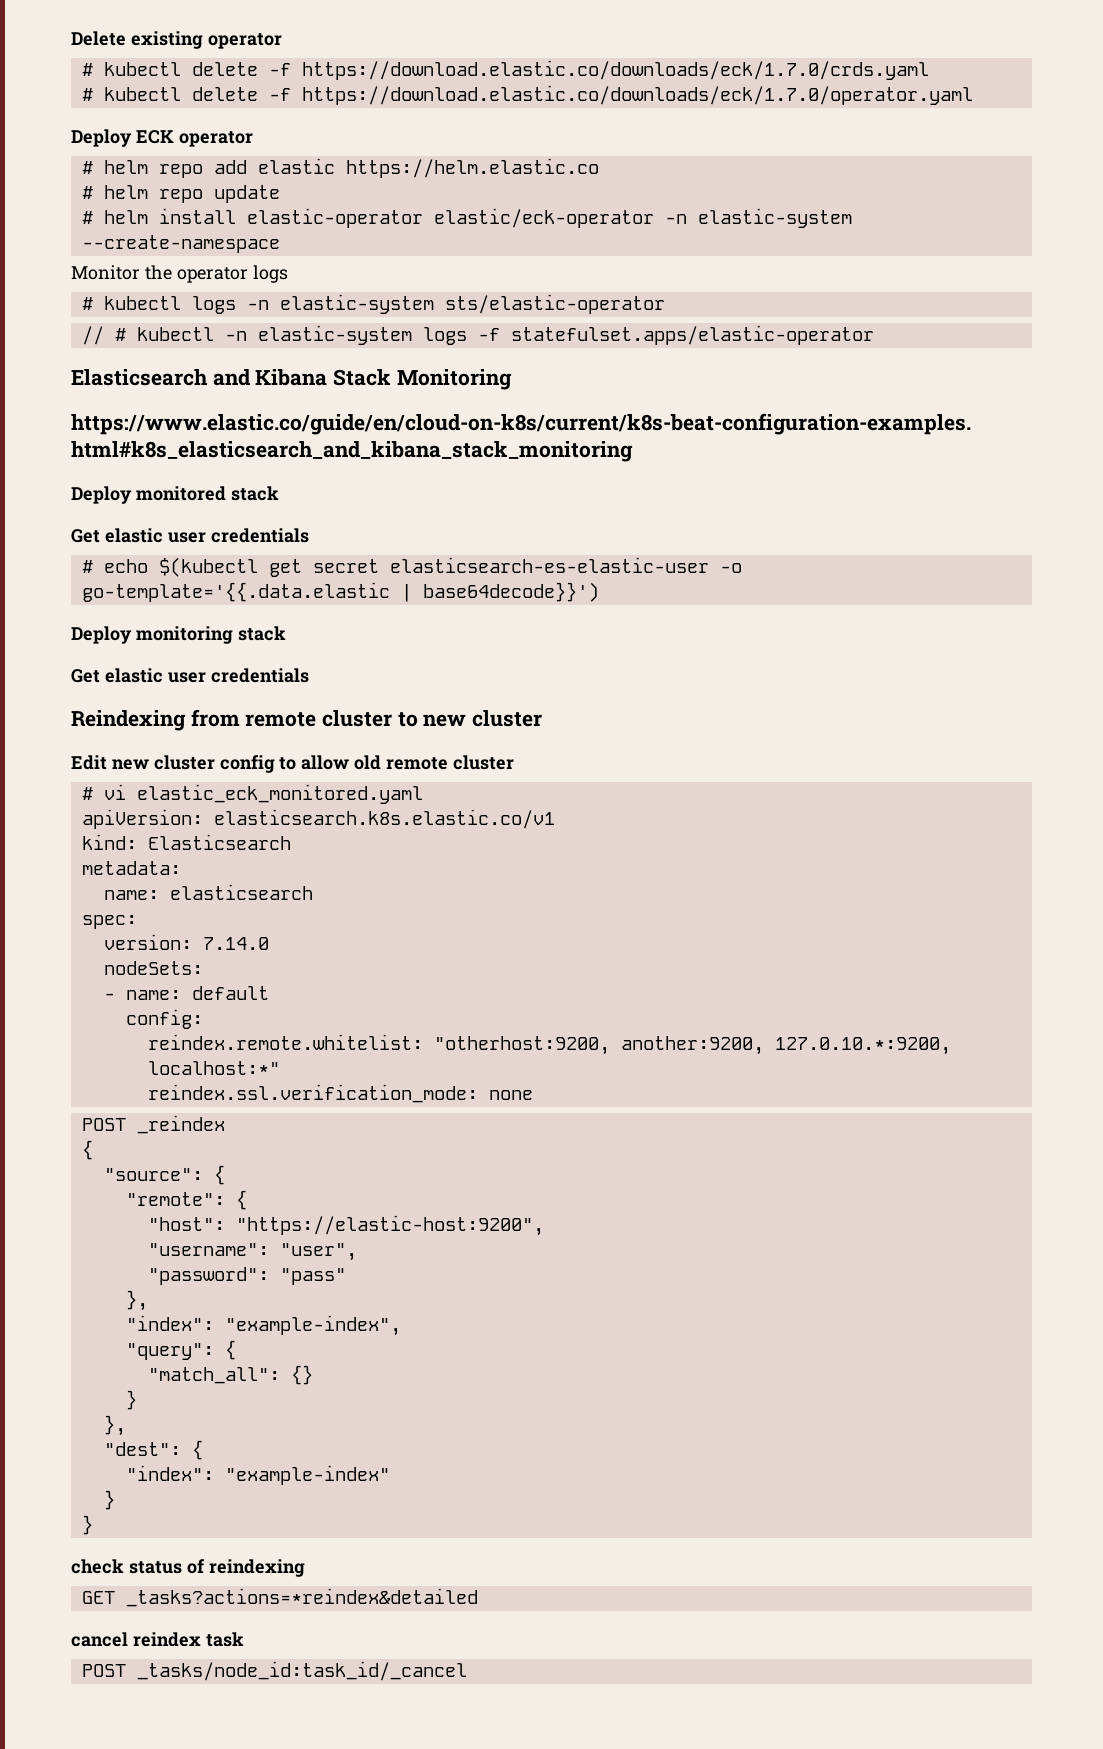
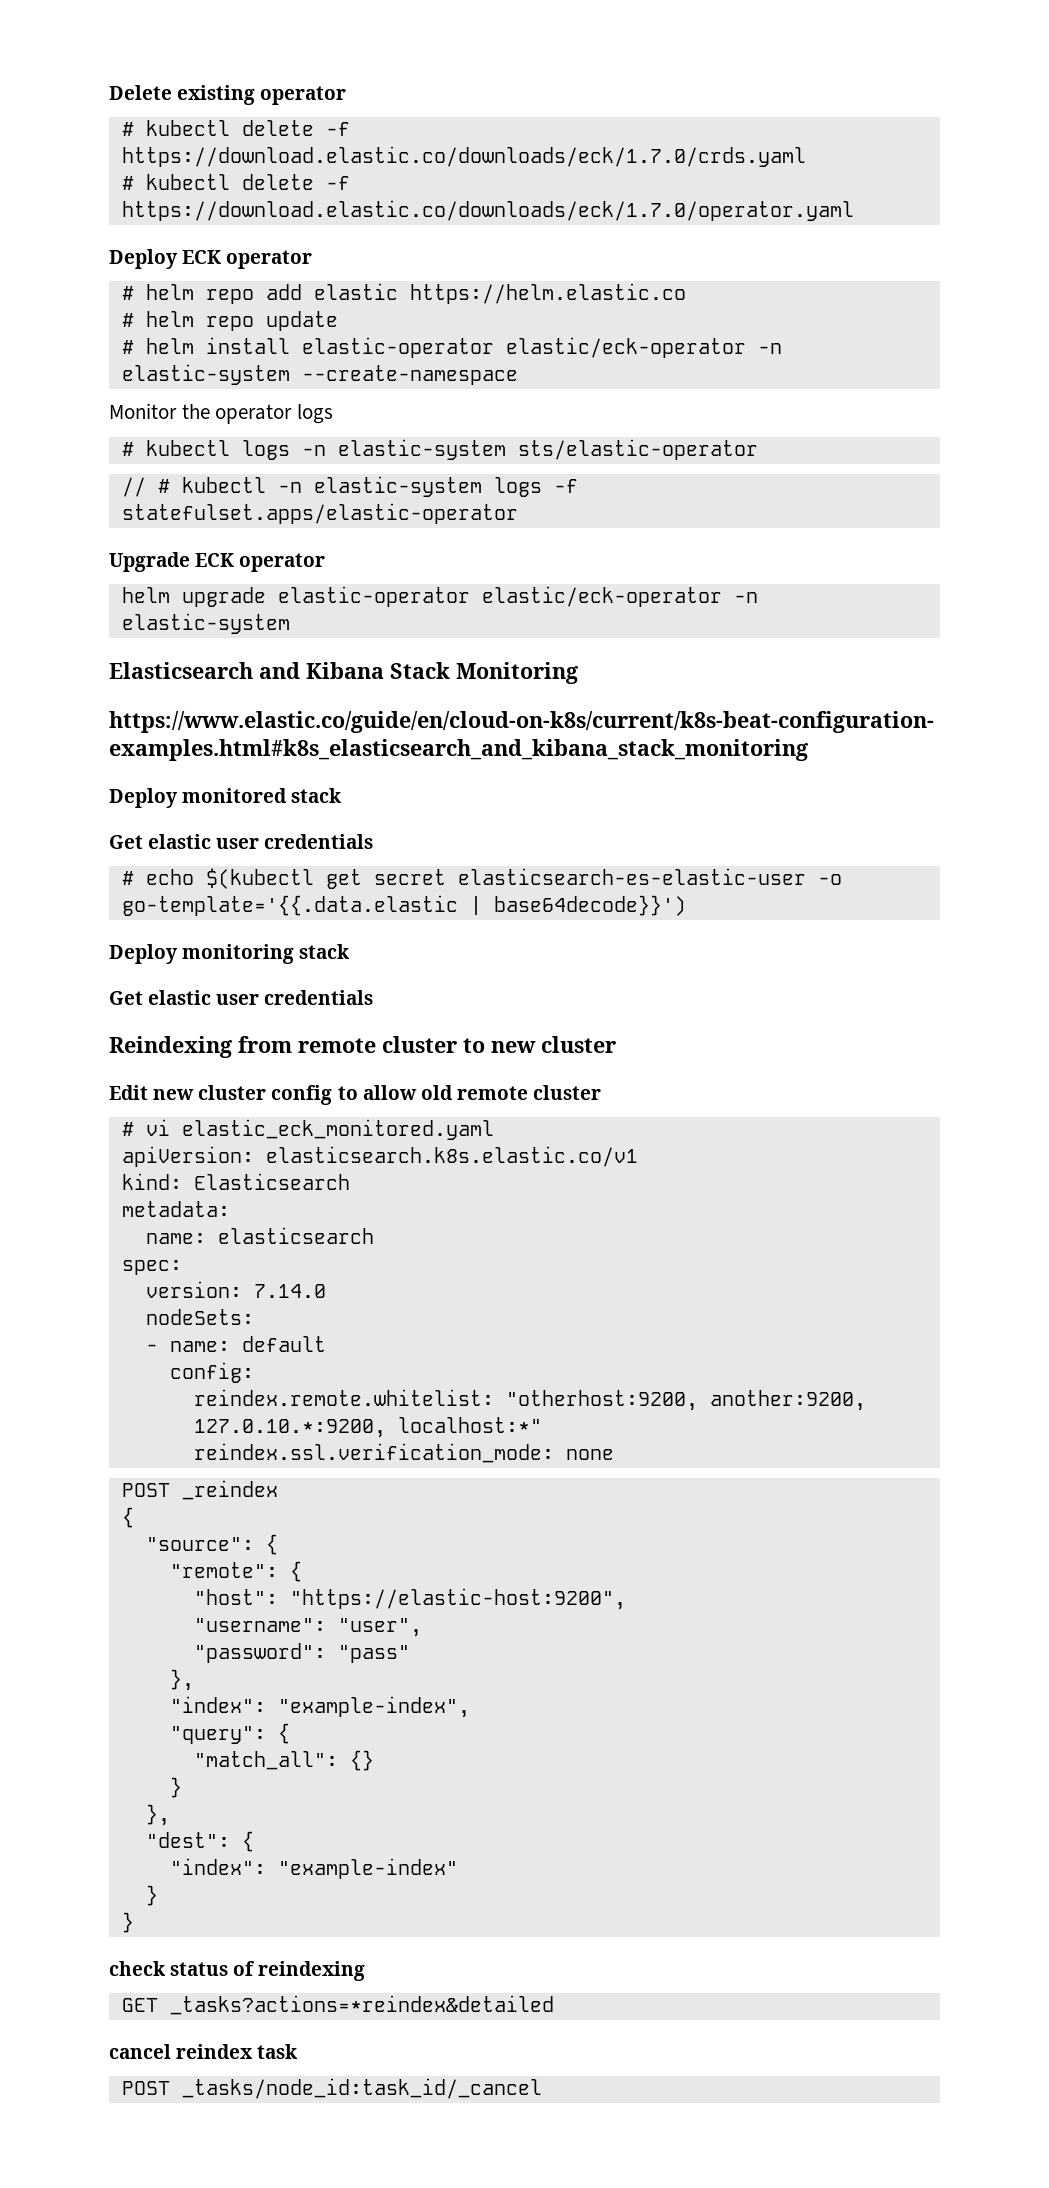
(874, 335) none -> [109,552,326,572] [121,586,758,607] [121,613,290,634] // Upgrade ECK operator // helm upgrade elastic-operator elastic/eck-operator -n elastic-system

